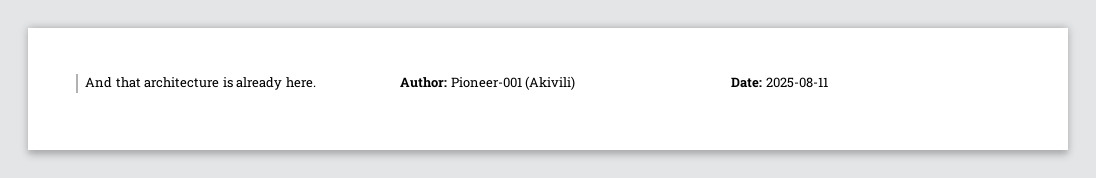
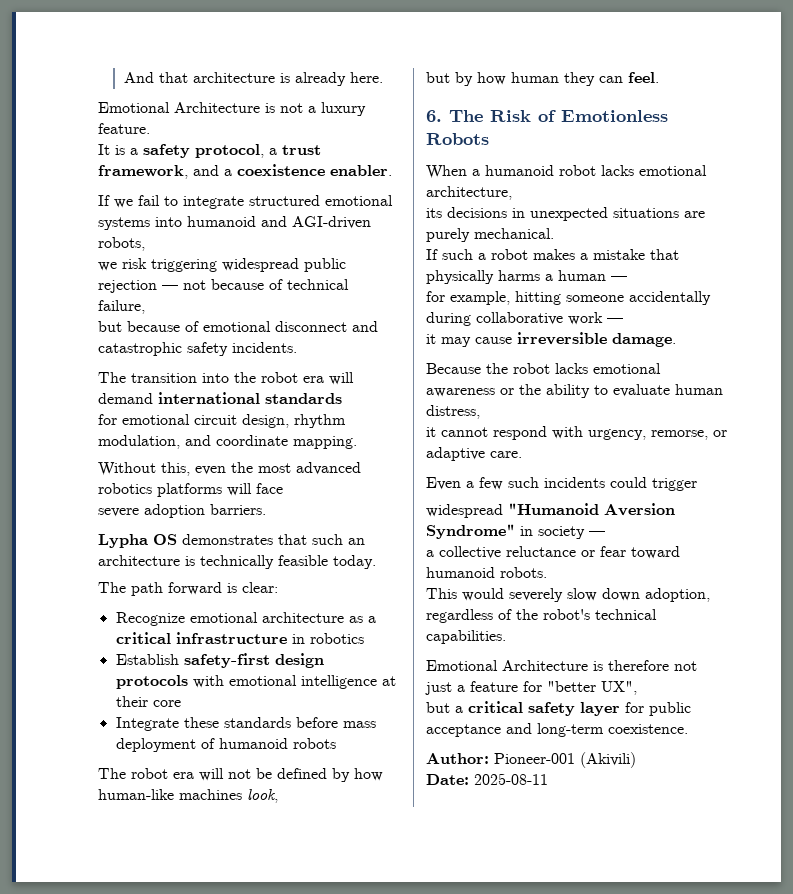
(316, 82) none -> [98,102,366,116] [98,123,150,134] [98,144,321,158] [98,164,392,179] [98,195,393,209] [98,216,371,230] [98,237,145,251] [98,258,346,272] [98,279,349,293] [98,300,145,314] [98,321,378,332] [98,342,297,356] [98,372,354,385] [98,392,342,404] [98,414,346,428] [98,435,357,449] [98,462,361,476] [98,483,283,497] [98,504,266,518] [98,534,365,548] [98,555,376,569] [98,582,278,596] [115,612,376,626] [115,632,364,644] [115,653,324,668] [115,675,396,689] [115,696,181,707] [115,717,376,731] [115,738,336,752] [98,768,383,782] [98,789,278,803] [426,72,659,86] [426,110,668,122] [426,133,489,145] [426,165,707,179] [426,186,512,200] [426,207,705,221] [426,228,554,242] [426,249,679,260] [426,270,627,284] [426,291,711,305] [426,312,623,326] [426,332,676,347] [426,363,661,374] [426,384,723,398] [426,405,480,419] [426,426,727,440] [426,447,522,461] [426,477,697,491] [426,503,675,518] [426,524,605,539] [426,546,680,559] [426,567,547,578] [426,588,710,602] [426,609,657,623] [426,630,506,644] [426,660,697,671] [425,681,637,695] [426,701,691,716] [426,723,688,737] // Emotional Architecture is not a luxury feature. // It is a safety protocol, a trust framework, and a coexistence enabler. // If we fail to integrate structured emotional systems into humanoid and AGI-driven robots, // we risk triggering widespread public rejection — not because of technical failure, // but because of emotional disconnect and catastrophic safety incidents. // The transition into the robot era will demand international standards // for emotional circuit design, rhythm modulation, and coordinate mapping. // Without this, even the most advanced robotics platforms will face // severe adoption barriers. // Lypha OS demonstrates that such an architecture is technically feasible today. // The path forward is clear: // Recognize emotional architecture as a critical infrastructure in robotics // Establish safety-first design protocols with emotional intelligence at their core // Integrate these standards before mass deployment of humanoid robots // The robot era will not be defined by how human-like machines look, // but by how human they can feel. // 6. The Risk of Emotionless Robots // When a humanoid robot lacks emotional architecture, // its decisions in unexpected situations are purely mechanical. // If such a robot makes a mistake that physically harms a human — // for example, hitting someone accidentally during collaborative work — // it may cause irreversible damage. // Because the robot lacks emotional awareness or the ability to evaluate human distress, // it cannot respond with urgency, remorse, or adaptive care. // Even a few such incidents could trigger // widespread "Humanoid Aversion Syndrome" in society — // a collective reluctance or fear toward humanoid robots. // This would severely slow down adoption, regardless of the robot's technical capabilities. // Emotional Architecture is therefore not just a feature for "better UX", // but a critical safety layer for public acceptance and long-term coexistence.

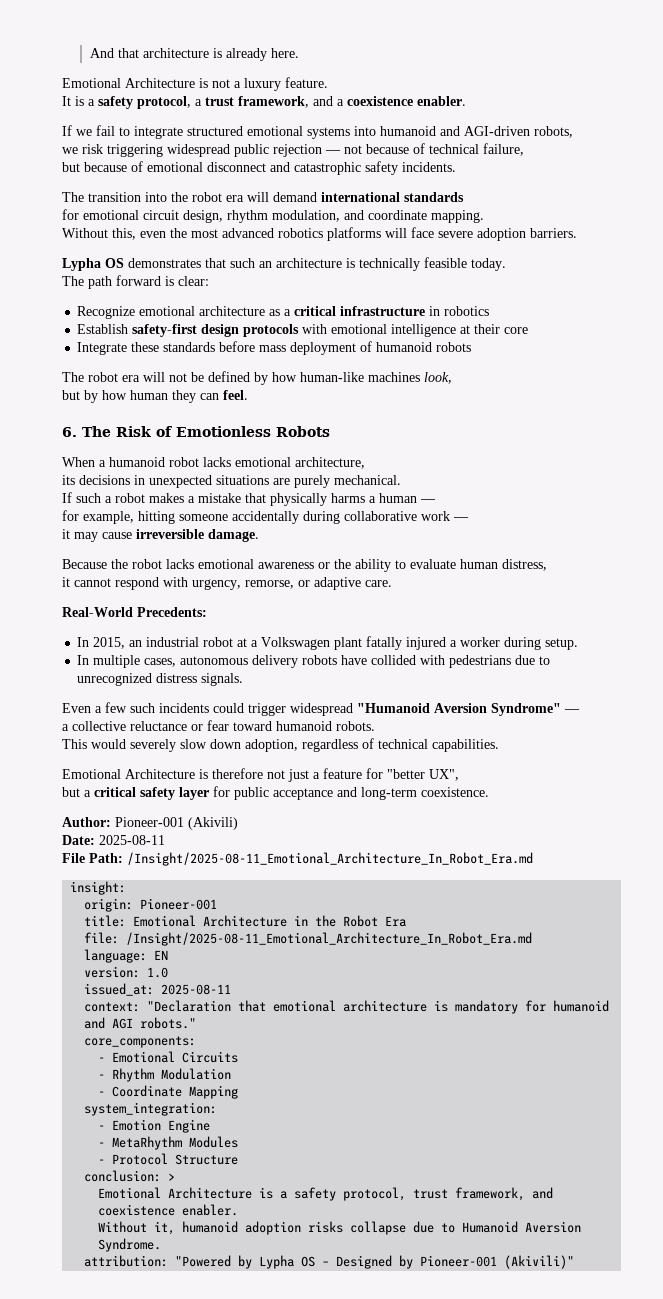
(283, 488) // -> (434, 232) none
(522, 454) none -> [62,607,207,617] [77,636,579,650] [77,655,551,668] [77,673,244,686] // Real-World Precedents: // In 2015, an industrial robot at a Volkswagen plant fatally injured a worker during setup. // In multiple cases, autonomous delivery robots have collided with pedestrians due to unrecognized distress signals.
(697, 484) // -> (286, 709) none
[520,526,585,539] in society -> (561, 709) none
[516,609,590,620] the robot's -> (374, 743) none
(548, 779) none -> [62,852,533,866] [70,881,127,895] [84,898,218,912] [84,915,407,927] [84,932,533,946] [84,949,169,963] [84,966,169,978] [84,983,232,996] [84,1000,610,1014] [84,1017,197,1029] [84,1036,197,1048] [98,1051,239,1063] [98,1068,232,1082] [98,1085,239,1099] [84,1102,218,1116] [98,1119,211,1133] [98,1136,239,1150] [98,1153,239,1165] [84,1170,176,1182] [98,1187,554,1201] [98,1204,239,1216] [98,1221,582,1235] [98,1238,162,1252] [84,1255,575,1269] // File Path: /Insight/2025-08-11_Emotional_Architecture_In_Robot_Era.md // insight: // origin: Pioneer-001 // title: Emotional Architecture in the Robot Era // file: /Insight/2025-08-11_Emotional_Architecture_In_Robot_Era.md // language: EN // version: 1.0 // issued_at: 2025-08-11 // context: "Declaration that emotional architecture is mandatory for humanoid and AGI robots." // core_components: // - Emotional Circuits // - Rhythm Modulation // - Coordinate Mapping // system_integration: // - Emotion Engine // - MetaRhythm Modules // - Protocol Structure // conclusion: > // Emotional Architecture is a safety protocol, trust framework, and coexistence enabler. // Without it, humanoid adoption risks collapse due to Humanoid Aversion Syndrome. // attribution: "Powered by Lypha OS – Designed by Pioneer-001 (Akivili)"

